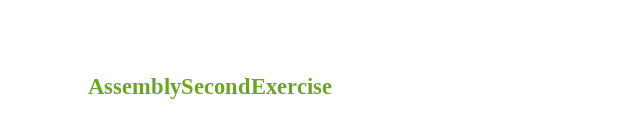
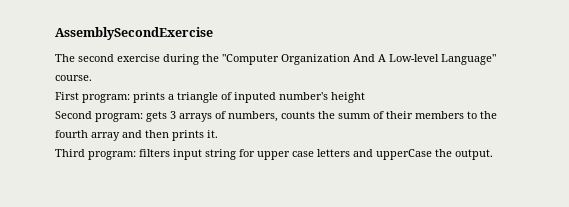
(332, 88) none -> [55,54,496,65] [55,75,92,81] [55,92,365,103] [55,111,497,122] [55,130,218,141] [55,149,493,160] // The second exercise during the "Computer Organization And A Low-level Language" course. // First program: prints a triangle of inputed number's height // Second program: gets 3 arrays of numbers, counts the summ of their members to the fourth array and then prints it. // Third program: filters input string for upper case letters and upperCase the output.

